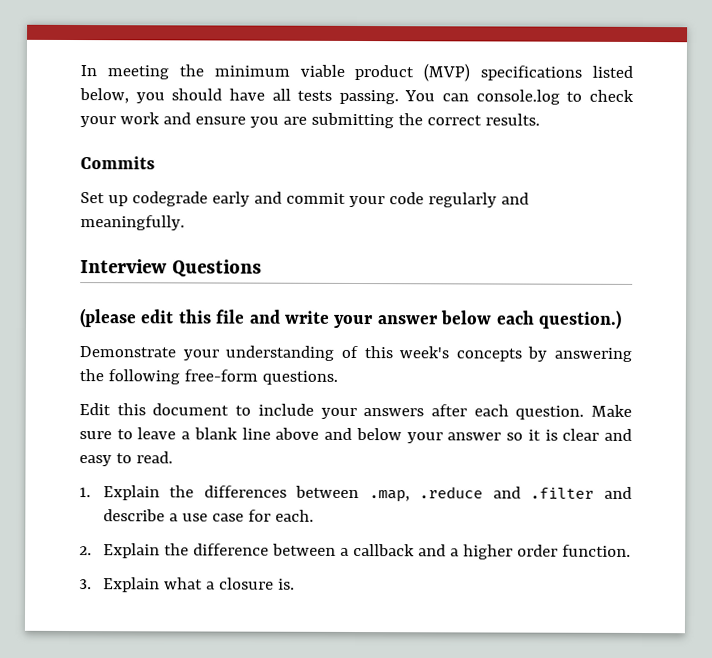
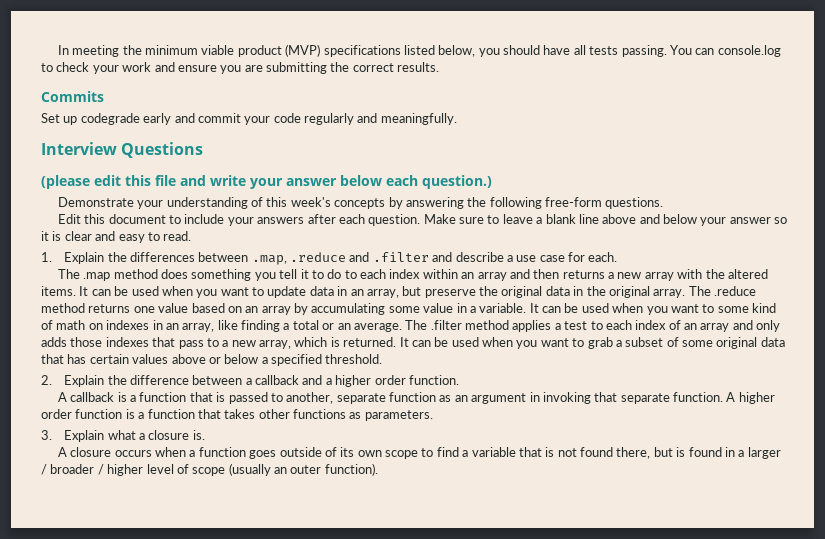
(314, 515) none -> [57,269,768,281] [41,286,756,298] [41,303,776,315] [41,320,781,332] [41,337,785,349] [41,354,383,366] // The .map method does something you tell it to do to each index within an array and then returns a new array with the altered items. It can be used when you want to update data in an array, but preserve the original data in the original array. The .reduce method returns one value based on an array by accumulating some value in a variable. It can be used when you want to some kind of math on indexes in an array, like finding a total or an average. The .filter method applies a test to each index of an array and only adds those indexes that pass to a new array, which is returned. It can be used when you want to grab a subset of some original data that has certain values above or below a specified threshold.
(631, 550) none -> [57,392,775,404] [41,409,433,421] // A callback is a function that is passed to another, separate function as an argument in invoking that separate function. A higher order function is a function that takes other functions as parameters.
(295, 584) none -> [57,447,781,459] [41,463,378,476] // A closure occurs when a function goes outside of its own scope to find a variable that is not found there, but is found in a larger / broader / higher level of scope (usually an outer function).

